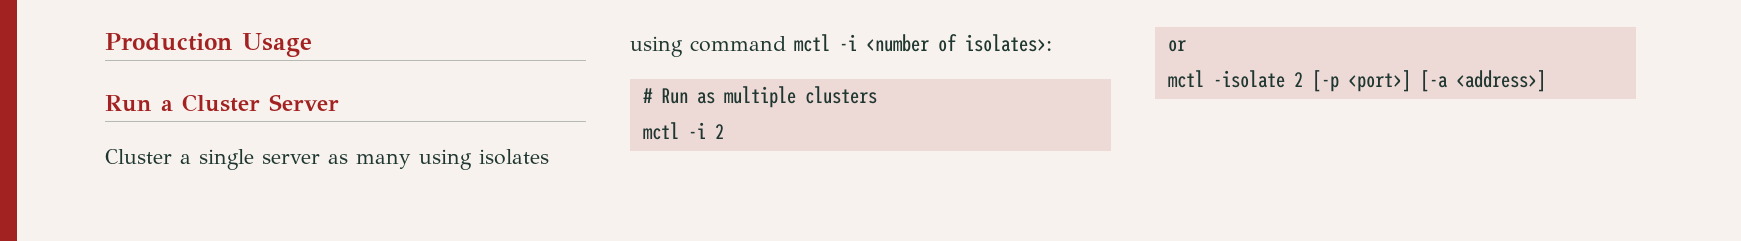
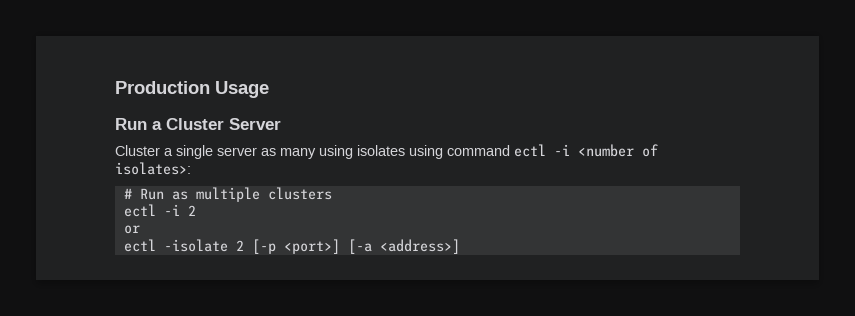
[794,34,830,52] mctl -> [514,144,546,157] ectl
[642,122,679,140] mctl -> [123,204,156,217] ectl
[1167,70,1204,88] mctl -> [123,239,156,252] ectl

